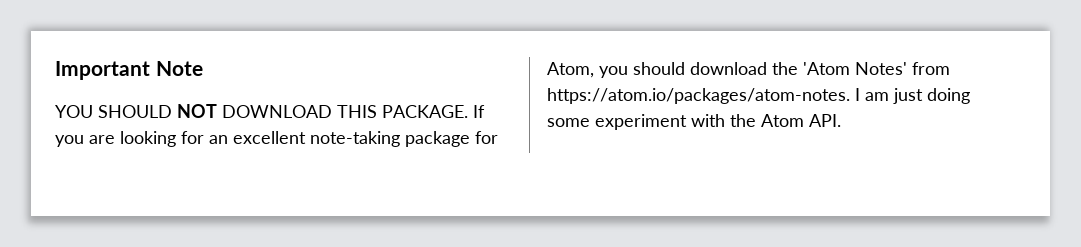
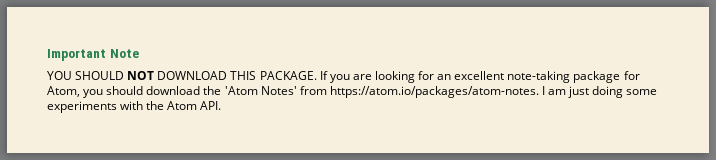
[595,114,687,130] experiment -> [47,101,117,113] experiments

